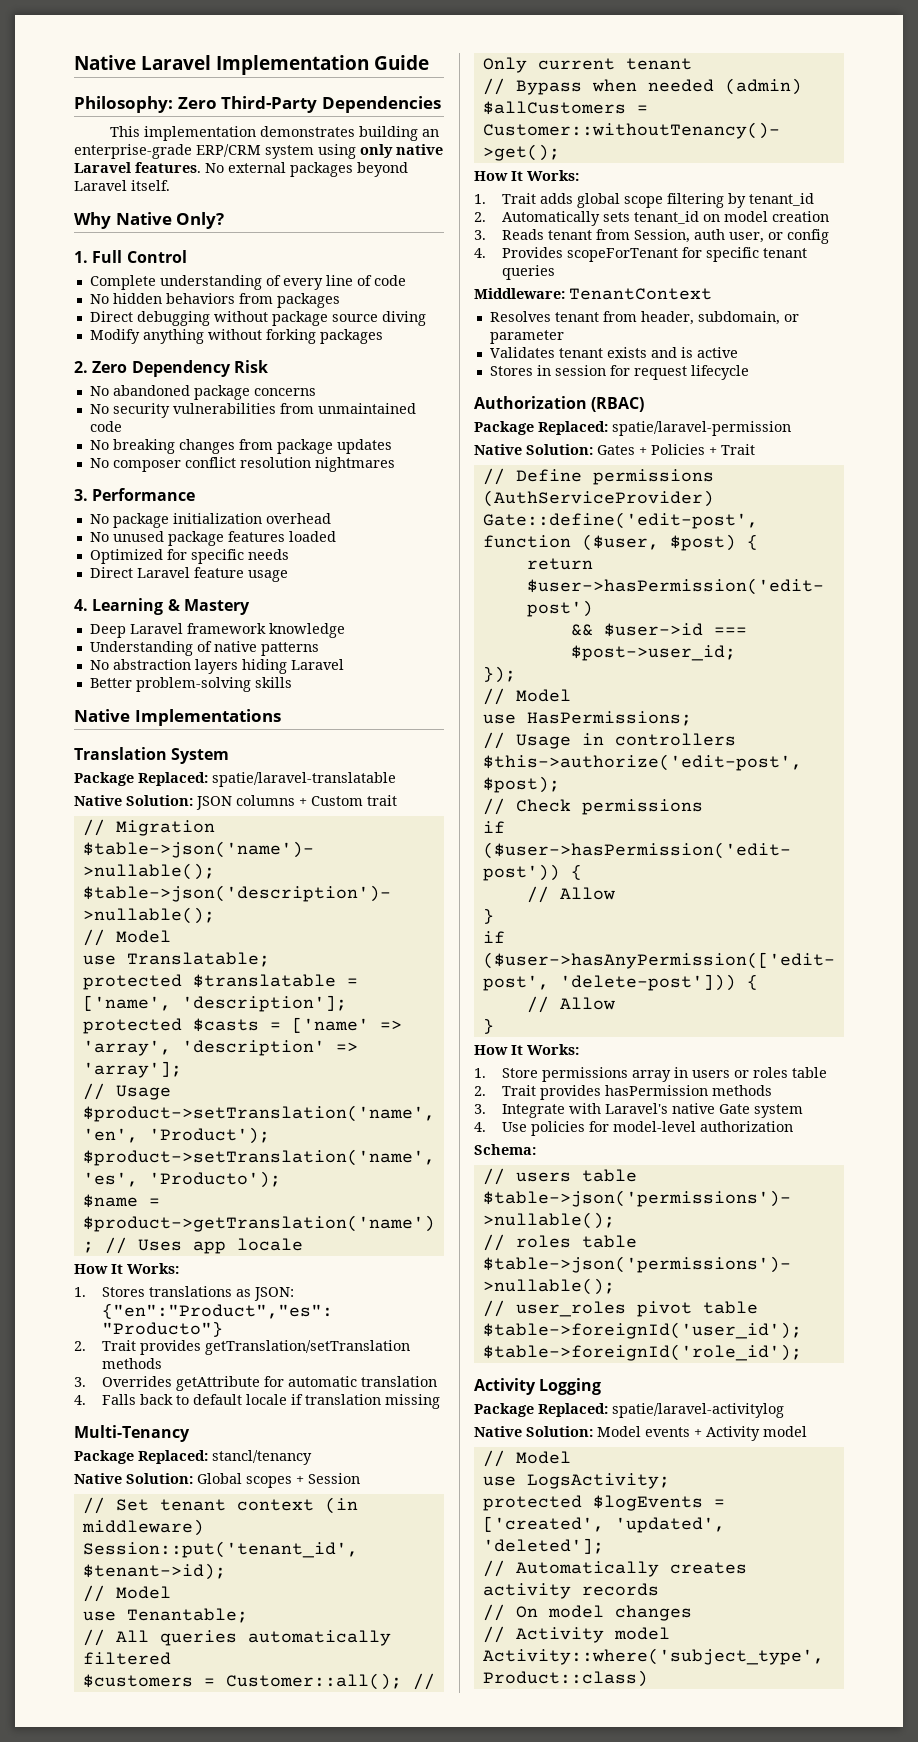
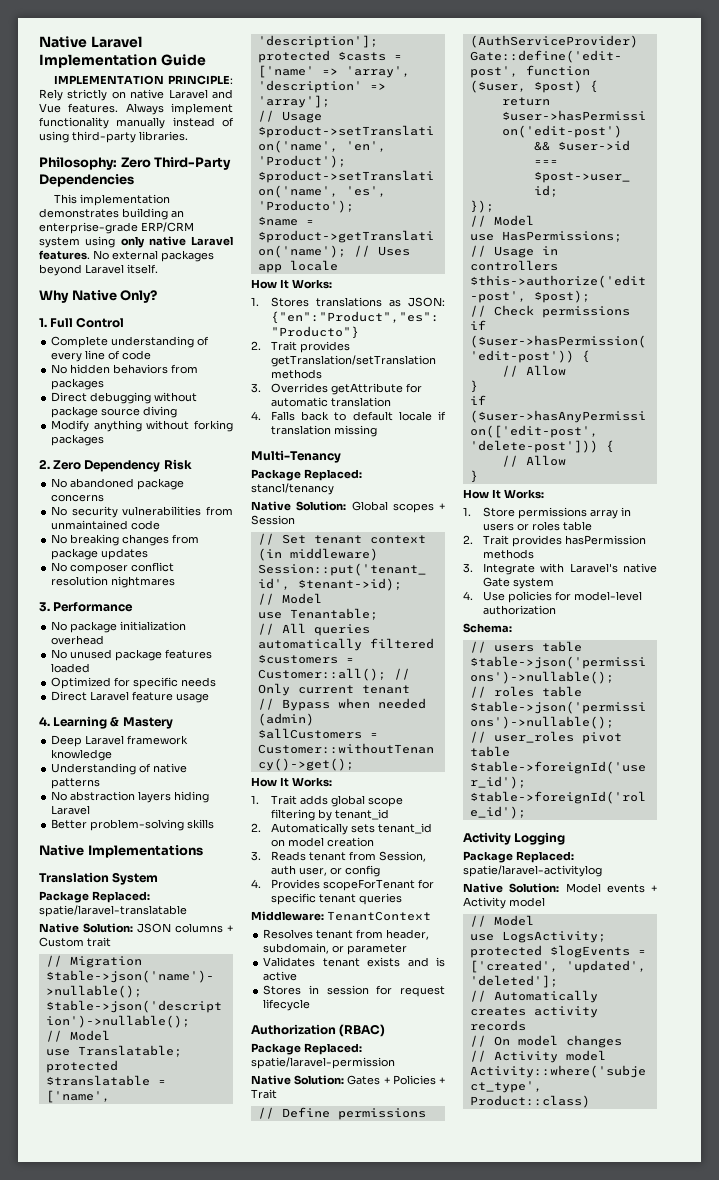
(429, 62) none -> [53,75,233,85] [39,89,234,101] [39,103,233,115] [39,117,234,129] [39,131,188,143] // IMPLEMENTATION PRINCIPLE: Rely strictly on native Laravel and Vue features. Always implement functionality manually instead of using third-party libraries.

